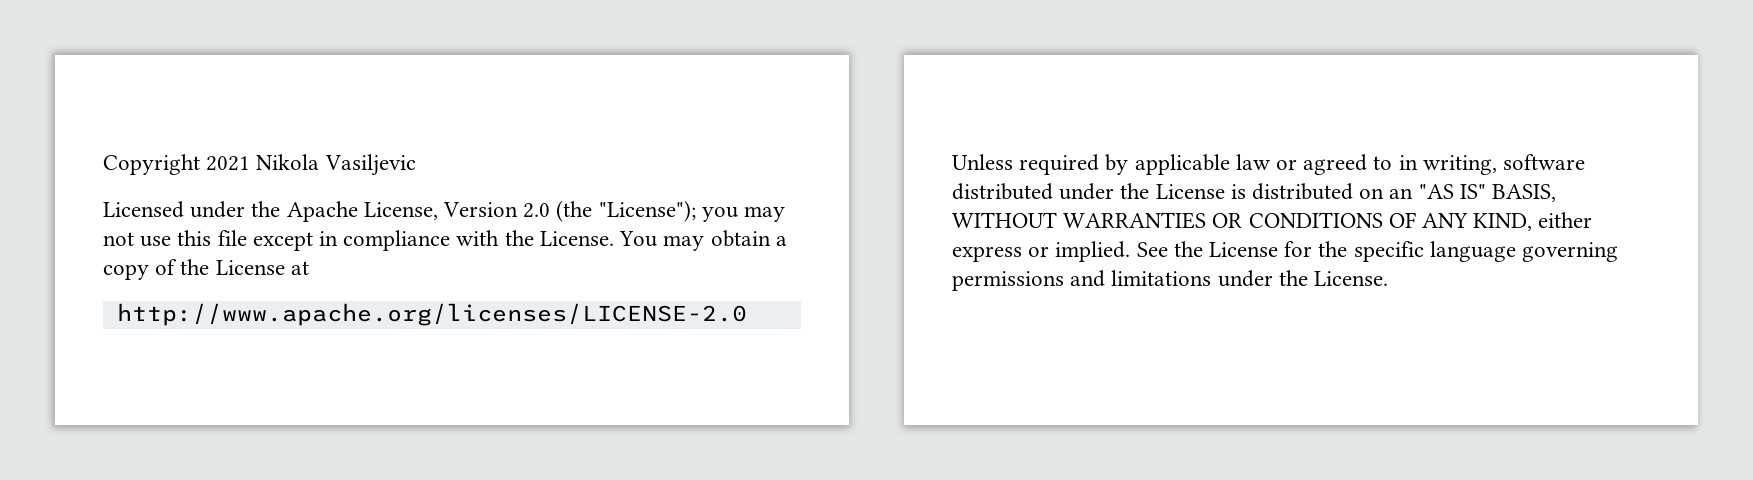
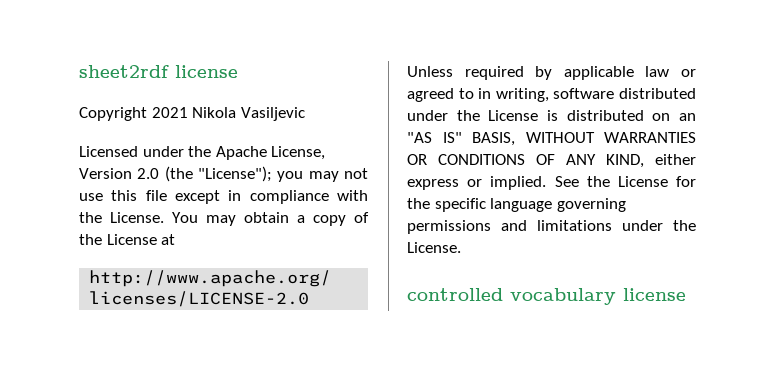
(103, 164) none -> [79,65,238,78] sheet2rdf license //
(1389, 278) none -> [407,288,686,305] // controlled vocabulary license

